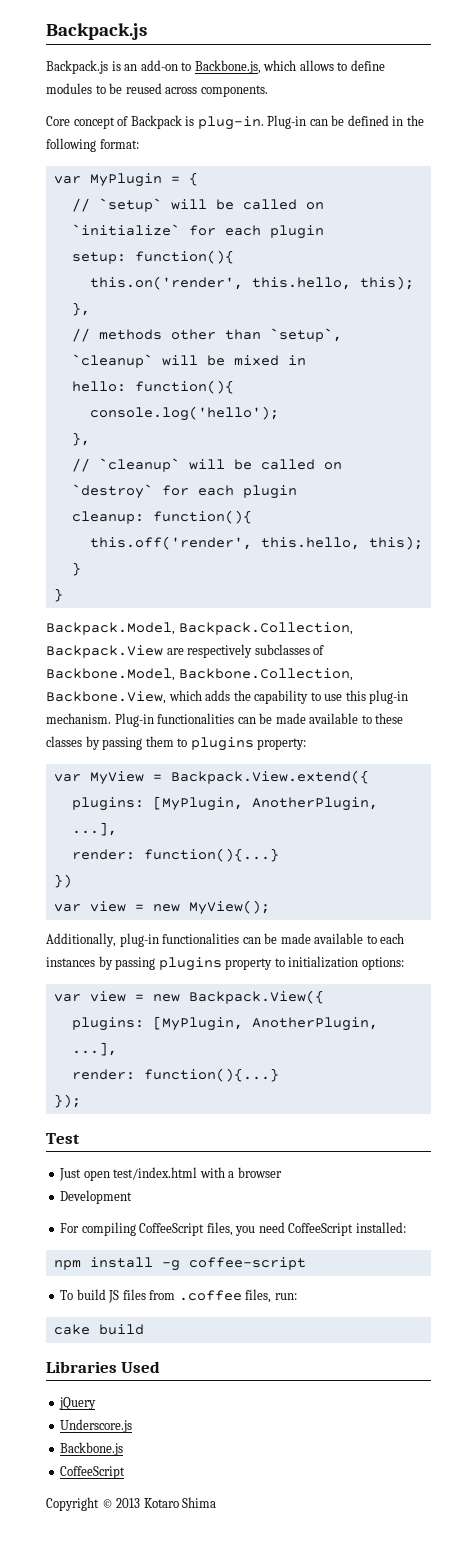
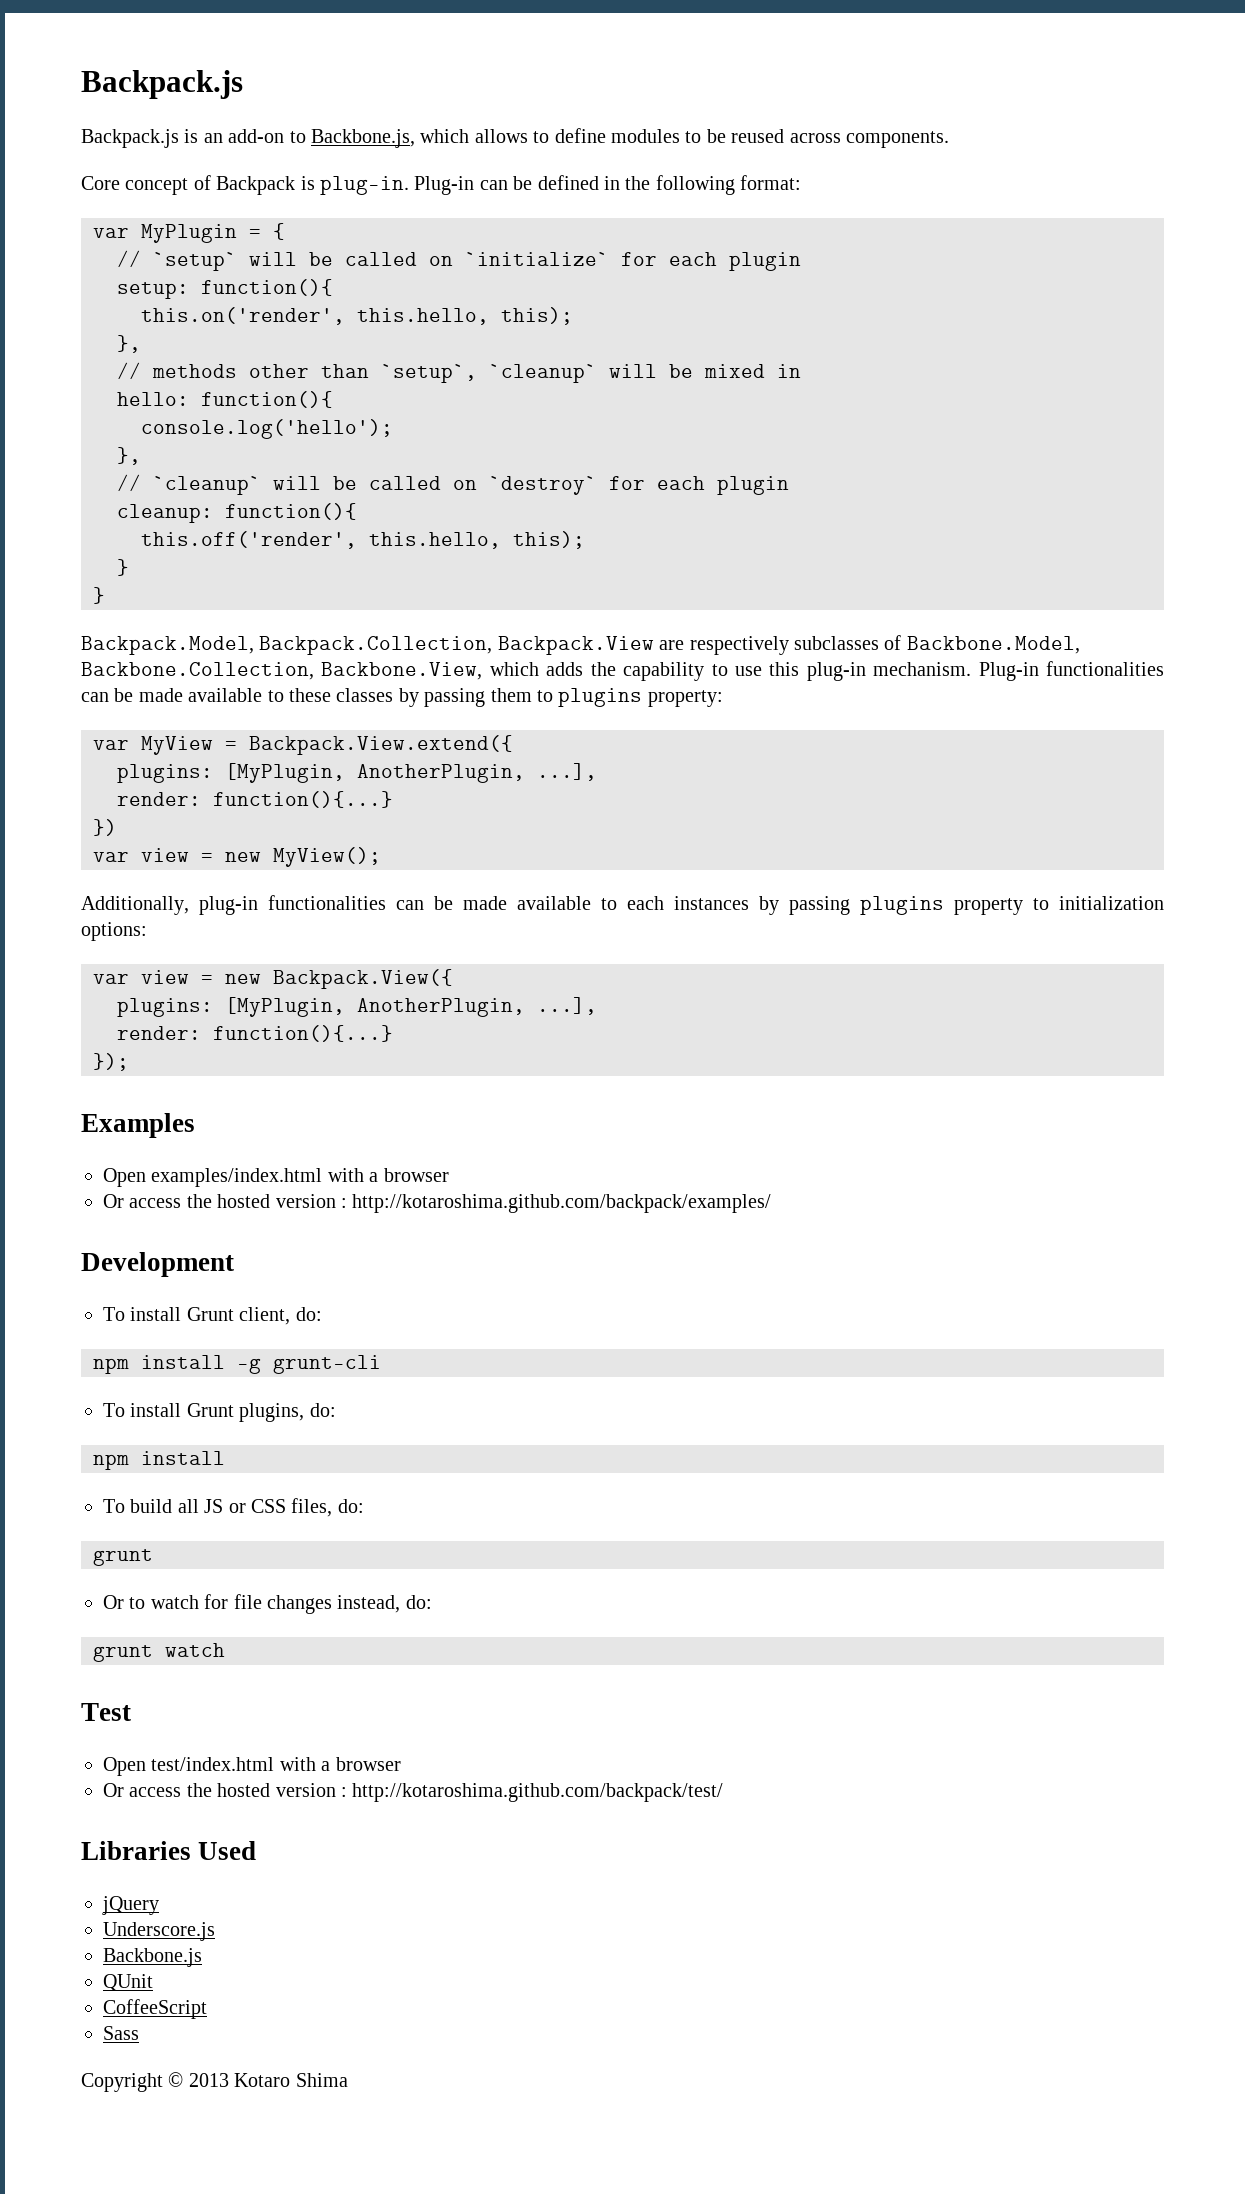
(81, 1101) none -> [81,1113,195,1138] [103,1168,449,1187] [103,1194,772,1213] [81,1252,234,1277] [103,1307,322,1325] [93,1355,381,1374] [103,1403,336,1422] [93,1451,225,1470] [103,1498,364,1517] [93,1549,153,1566] [103,1594,432,1614] [93,1643,225,1662] // Examples // Open examples/index.html with a browser // Or access the hosted version : http://kotaroshima.github.com/backpack/examples/ // Development // To install Grunt client, do: // npm install -g grunt-cli // To install Grunt plugins, do: // npm install // To build all JS or CSS files, do: // grunt // Or to watch for file changes instead, do: // grunt watch
[59,1168,110,1181] Just open -> [103,1757,146,1776] Open
[60,1190,133,1204] [60,1222,406,1236] [53,1257,306,1271] [60,1289,297,1303] [53,1324,144,1335] Development // For compiling CoffeeScript files, you need CoffeeScript installed: // npm install -g coffee-script // To build JS files from .coffee files, run: // cake build -> [103,1783,724,1802] Or access the hosted version : http://kotaroshima.github.com/backpack/test/
[60,1466,126,1479] // CoffeeScript -> [103,1974,153,1991] [103,1999,207,2019] [103,2026,139,2040] // QUnit // CoffeeScript // Sass

